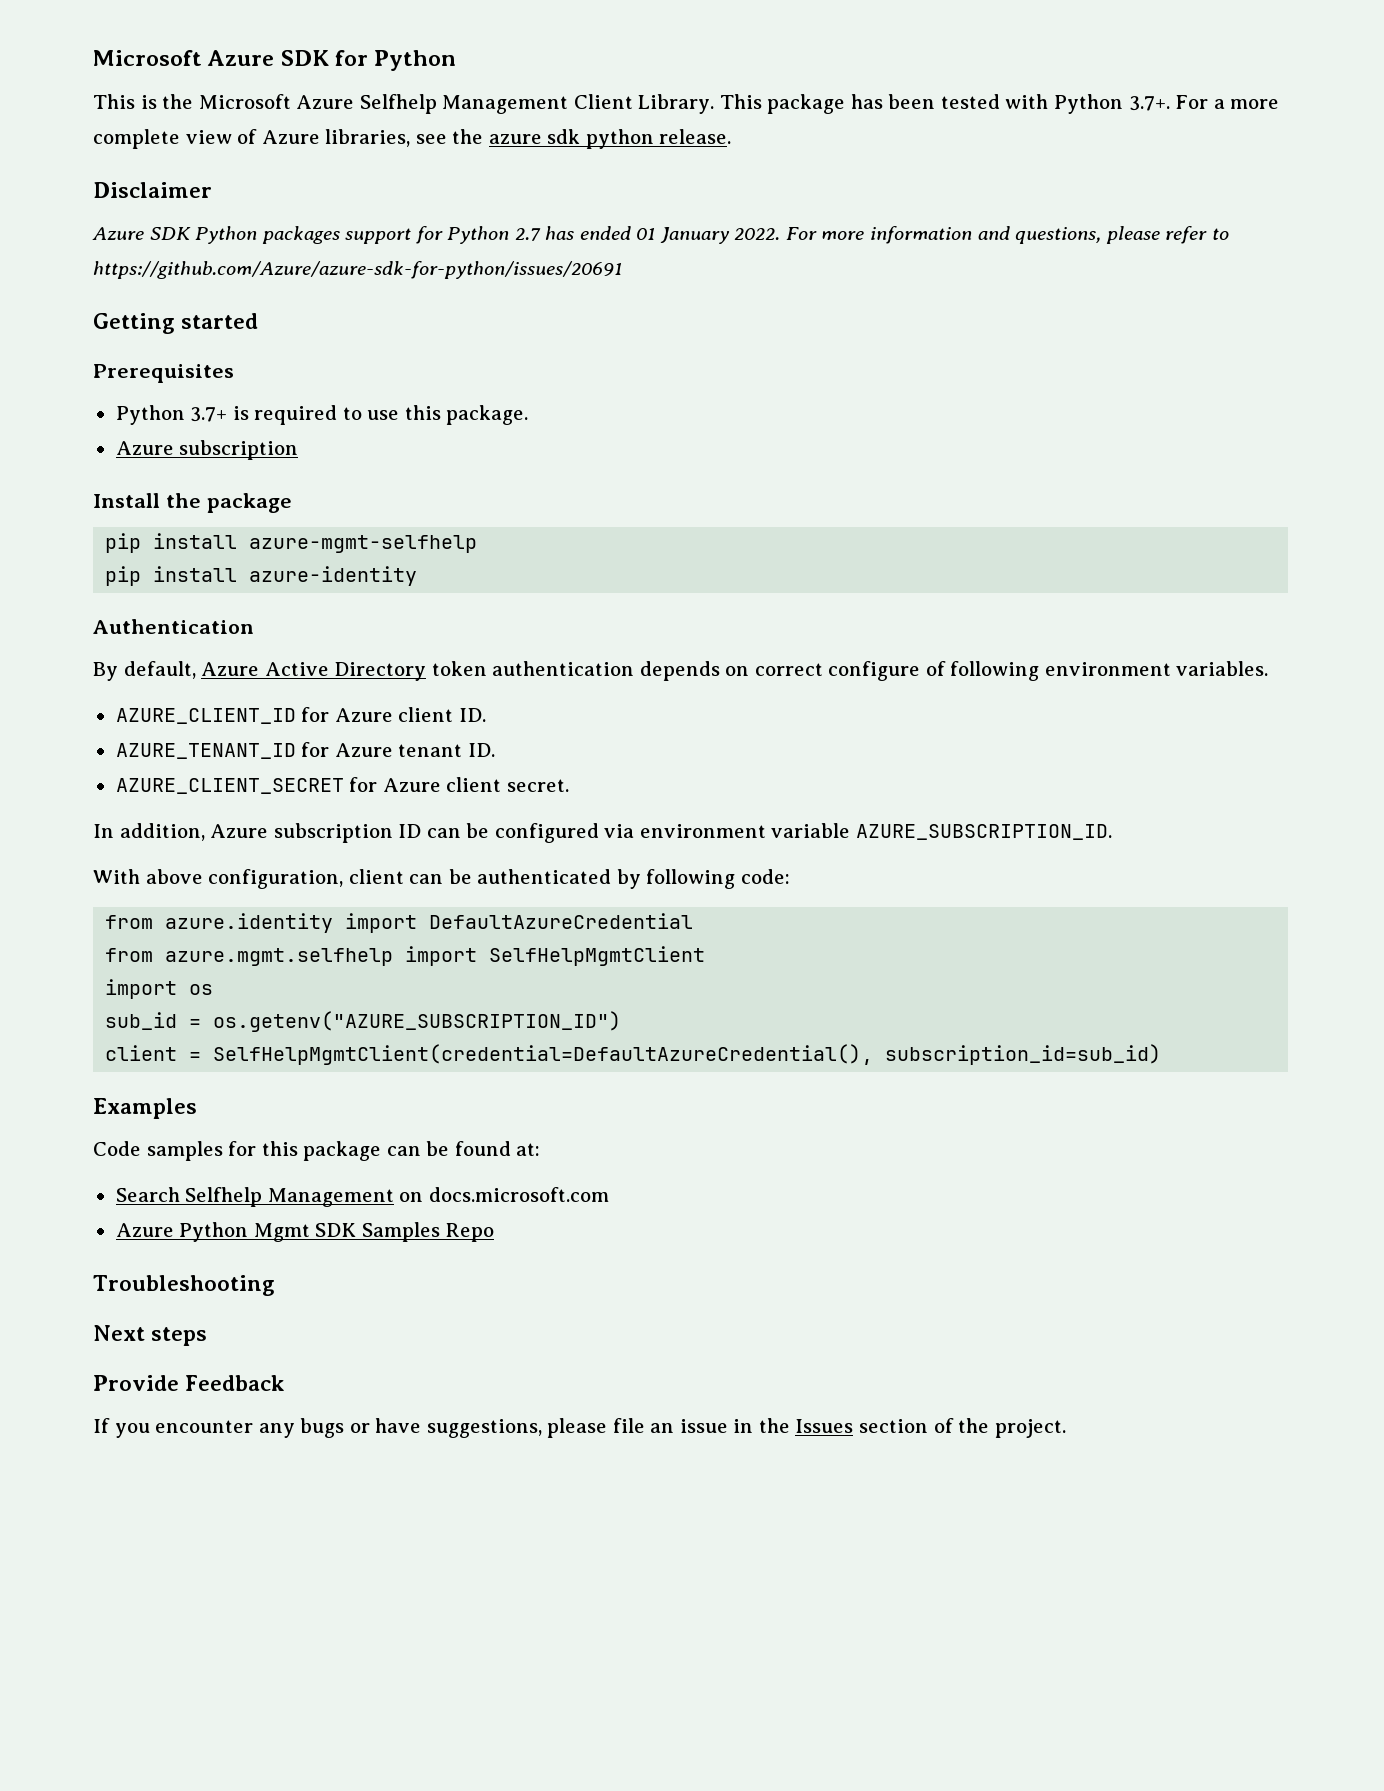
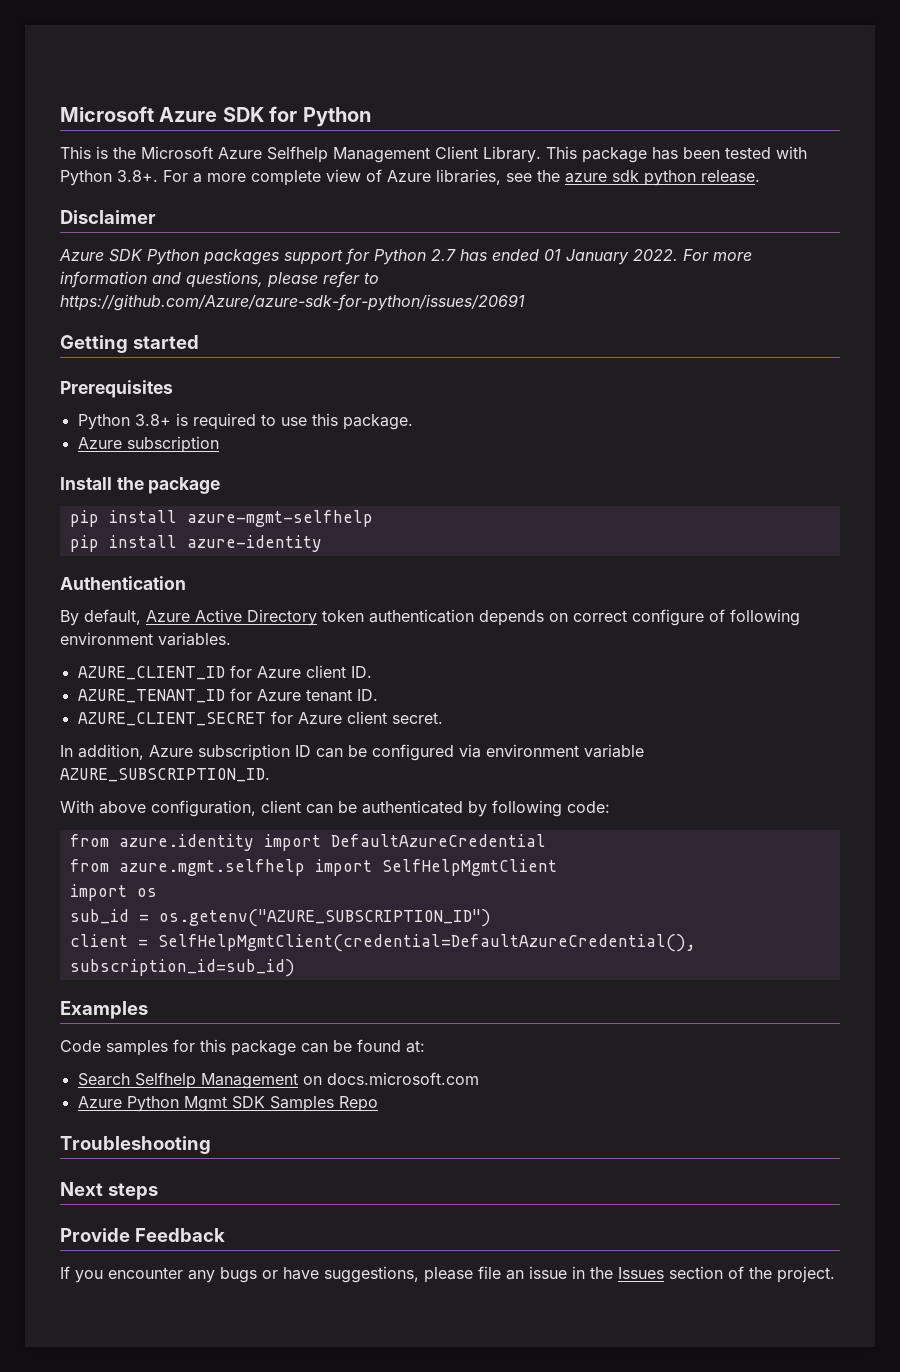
[1128,96,1170,111] 3.7+. -> [117,170,158,182] 3.8+.
[190,407,228,422] 3.7+ -> [134,414,171,426] 3.8+

